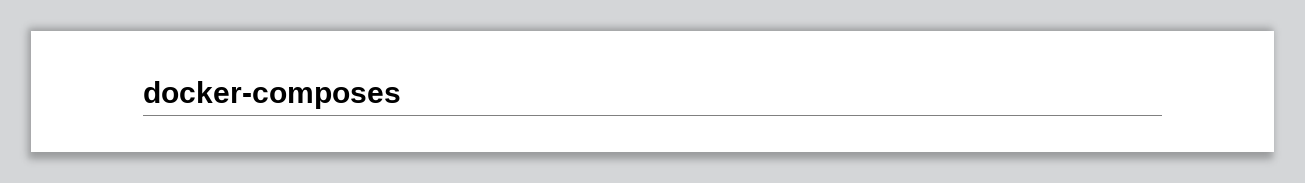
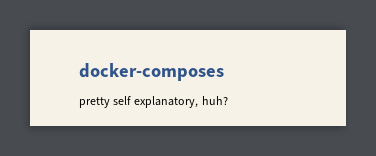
(401, 95) none -> [79,96,228,108] // pretty self explanatory, huh?

